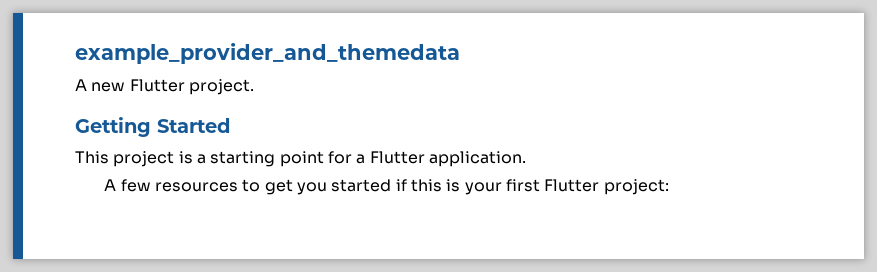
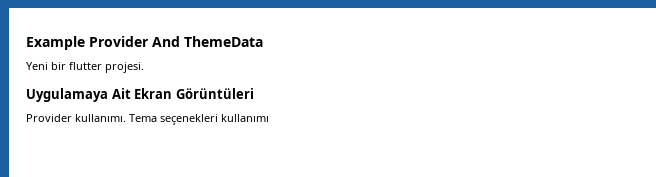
[75,43,460,64] [75,79,254,95] [75,117,231,137] [75,151,526,167] [104,179,669,195] example_provider_and_themedata // A new Flutter project. // Getting Started // This project is a starting point for a Flutter application. // A few resources to get you started if this is your first Flutter project: -> [26,36,263,50] [26,62,144,73] [26,88,254,102] [26,114,269,125] Example Provider And ThemeData // Yeni bir flutter projesi. // Uygulamaya Ait Ekran Görüntüleri // Provider kullanımı. Tema seçenekleri kullanımı

